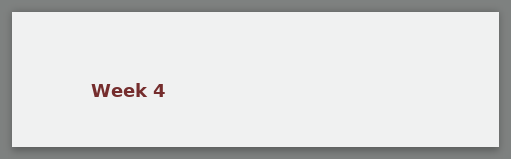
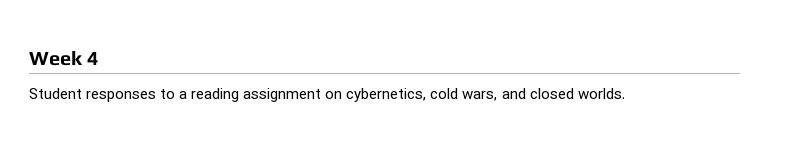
(166, 90) none -> [29,88,625,102] // Student responses to a reading assignment on cybernetics, cold wars, and closed worlds.

